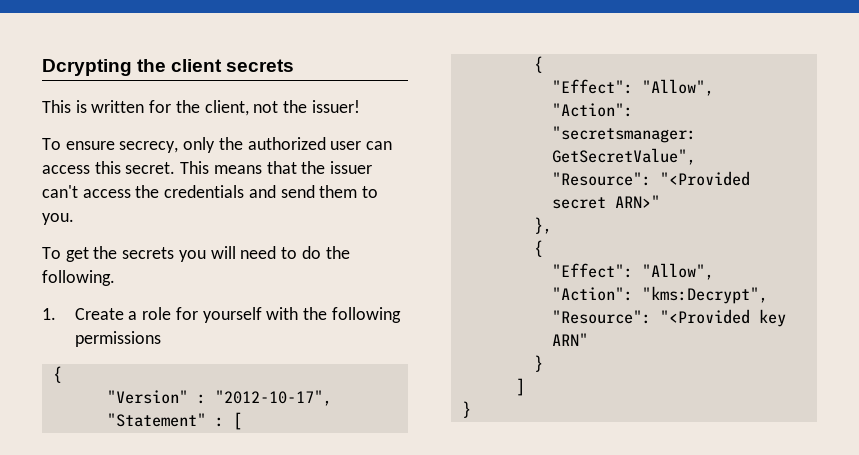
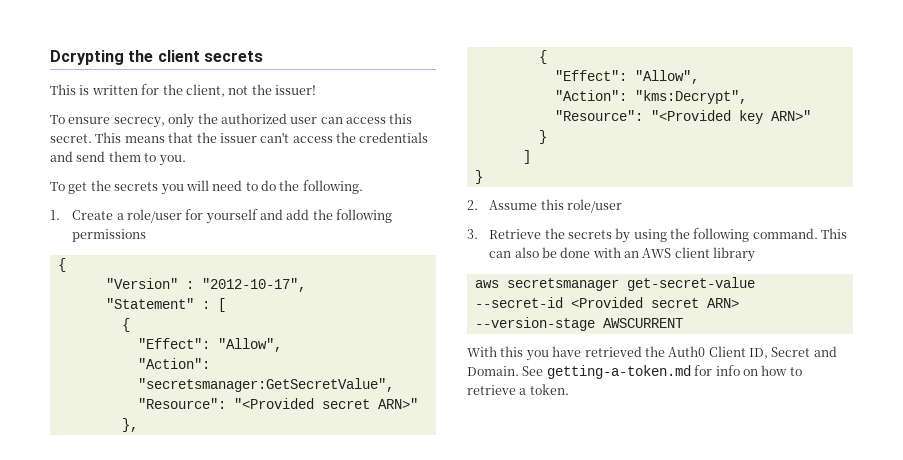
[142,307,172,320] role -> [126,209,182,223] role/user
[266,307,299,320] with -> [260,209,310,220] and add
[551,333,588,346] ARN" -> [770,110,811,121] ARN>"
(471, 409) none -> [467,199,622,213] [467,228,848,243] [489,247,756,262] [474,277,755,291] [474,297,739,308] [474,317,683,331] [467,346,837,361] [467,365,802,379] [467,384,569,395] // 2. Assume this role/user // 3. Retrieve the secrets by using the following command. This can also be done with an AWS client library // aws secretsmanager get-secret-value --secret-id <Provided secret ARN> --version-stage AWSCURRENT // With this you have retrieved the Auth0 Client ID, Secret and Domain. See getting-a-token.md for info on how to retrieve a token.

